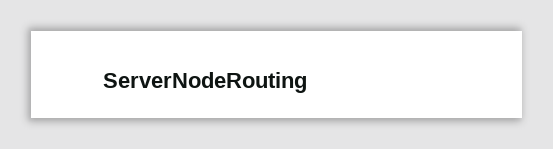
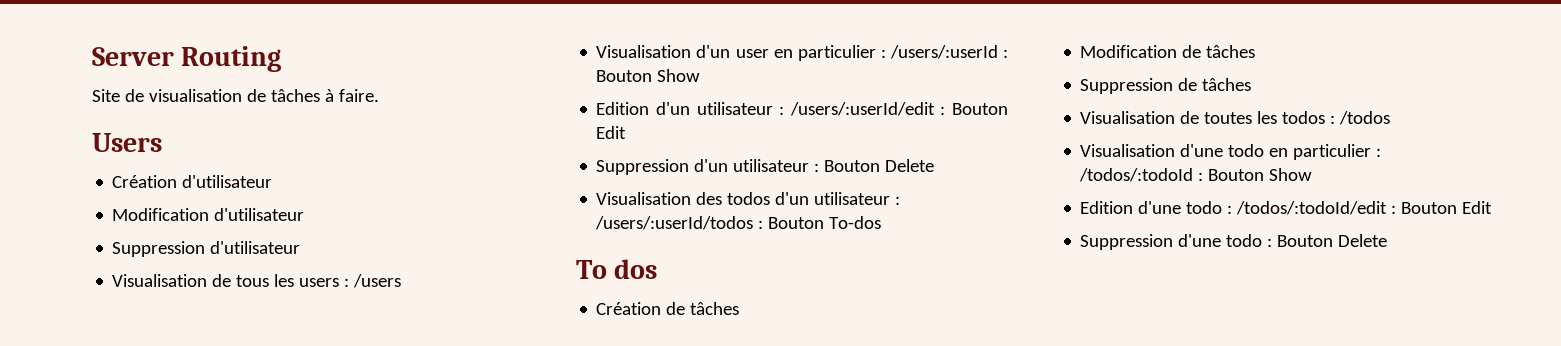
[103,72,307,93] ServerNodeRouting -> [92,46,282,72] [92,89,379,102] [92,133,162,152] [112,175,273,188] [112,208,305,221] [112,241,301,257] [112,274,402,288] [596,45,1008,61] [596,69,701,82] [596,102,1008,116] [596,126,627,139] [596,159,935,175] [596,192,901,205] [595,216,882,230] [576,259,658,279] [596,302,740,315] [1080,45,1256,58] [1080,78,1252,94] [1080,111,1391,125] [1080,144,1382,160] [1079,168,1313,182] [1080,201,1493,215] [1080,234,1388,250] Server Routing // Site de visualisation de tâches à faire. // Users // Création d'utilisateur // Modification d'utilisateur // Suppression d'utilisateur // Visualisation de tous les users : /users // Visualisation d'un user en particulier : /users/:userId : Bouton Show // Edition d'un utilisateur : /users/:userId/edit : Bouton Edit // Suppression d'un utilisateur : Bouton Delete // Visualisation des todos d'un utilisateur : /users/:userId/todos : Bouton To-dos // To dos // Création de tâches // Modification de tâches // Suppression de tâches // Visualisation de toutes les todos : /todos // Visualisation d'une todo en particulier : /todos/:todoId : Bouton Show // Edition d'une todo : /todos/:todoId/edit : Bouton Edit // Suppression d'une todo : Bouton Delete

